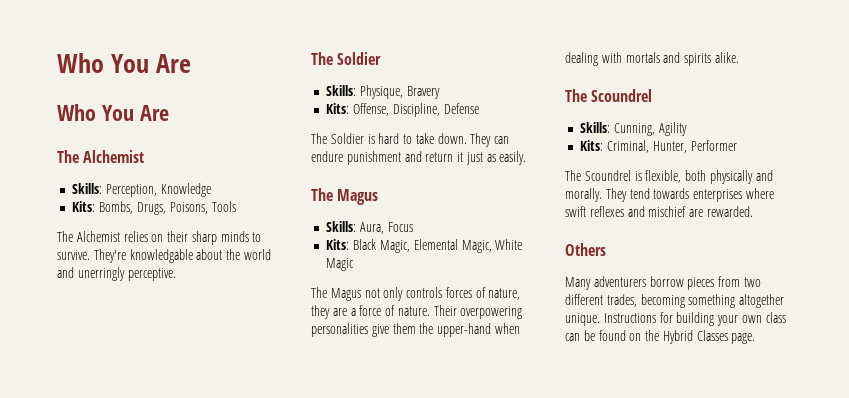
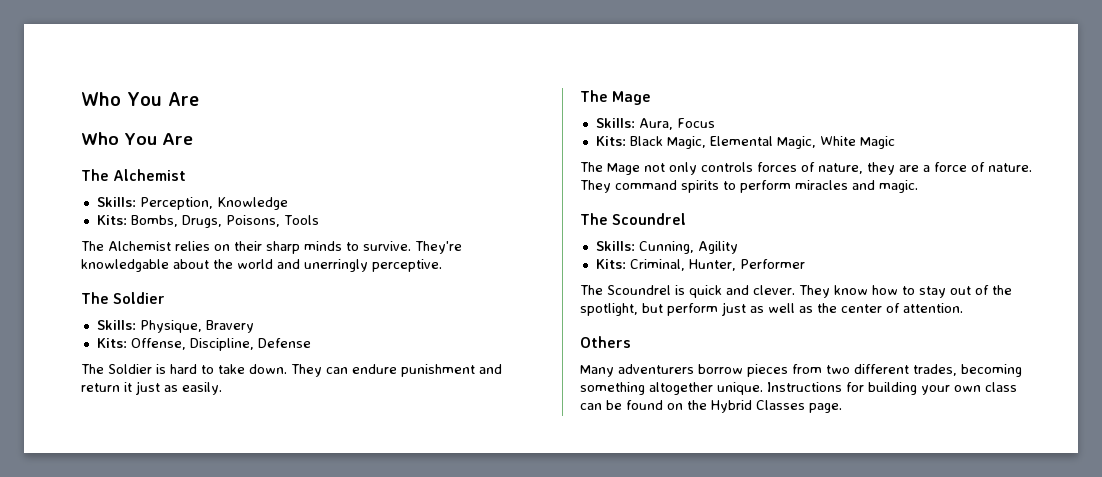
[337,189,379,205] Magus -> [612,91,652,105] Mage
[330,288,361,301] Magus -> [607,163,640,175] Mage
[433,305,523,319] [311,323,520,337] [565,52,739,66] Their overpowering personalities give them the upper-hand when dealing with mortals and spirits alike. -> [580,180,918,193] They command spirits to perform miracles and magic.
[645,170,773,184] [565,188,774,202] [565,206,753,217] flexible, both physically and morally. They tend towards enterprises where swift reflexes and mischief are rewarded. -> [689,285,1012,298] [580,302,963,316] quick and clever. They know how to stay out of the spotlight, but perform just as well as the center of attention.

